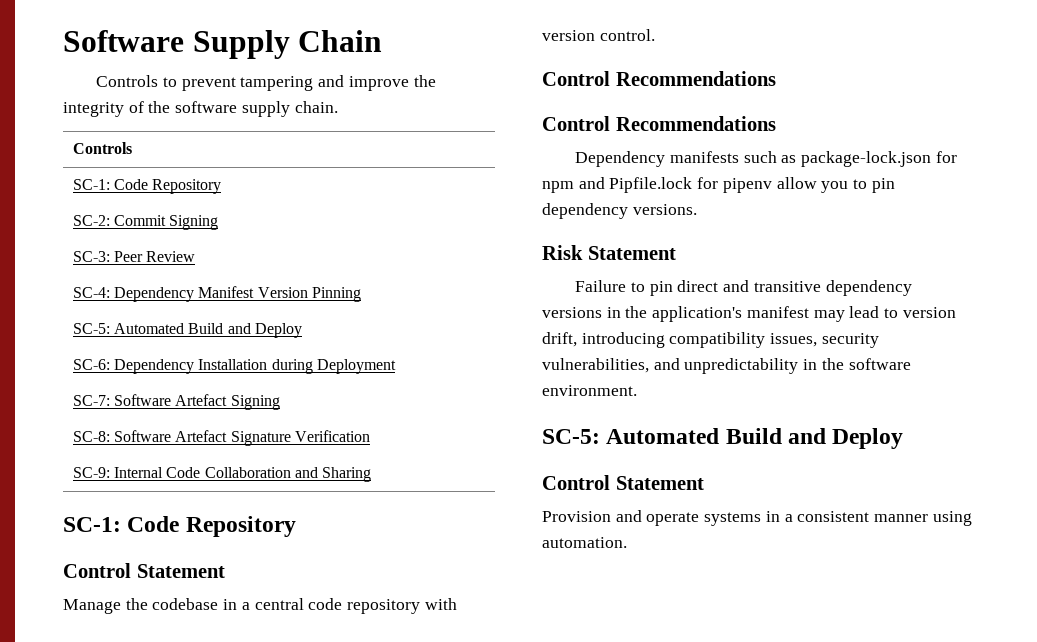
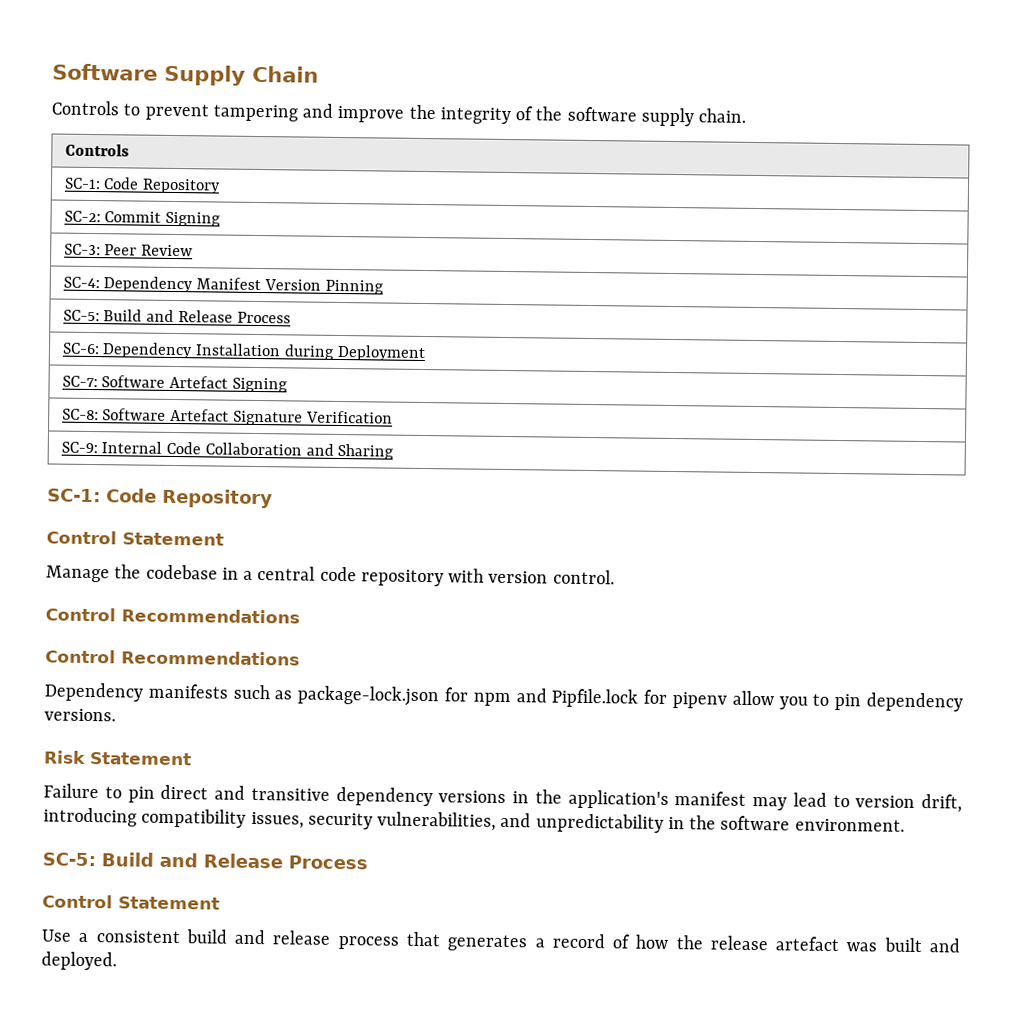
[114,323,303,338] Automated Build and Deploy -> [103,309,291,324] Build and Release Process
[606,428,904,449] [542,475,704,490] [542,510,972,526] [542,537,627,548] Automated Build and Deploy // Control Statement // Provision and operate systems in a consistent manner using automation. -> [101,852,368,870] [42,894,220,910] [41,929,961,953] [41,951,117,971] Build and Release Process // Control Statement // Use a consistent build and release process that generates a record of how the release artefact was built and deployed.

